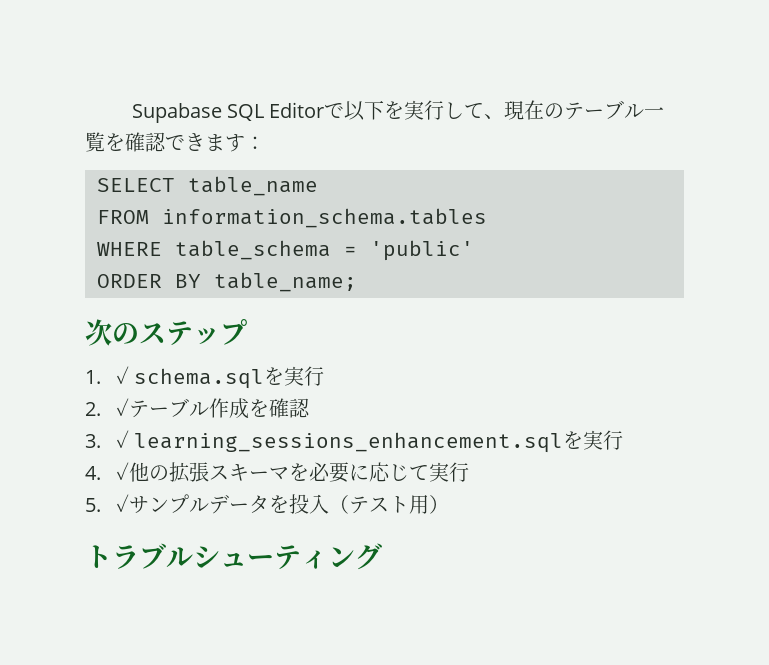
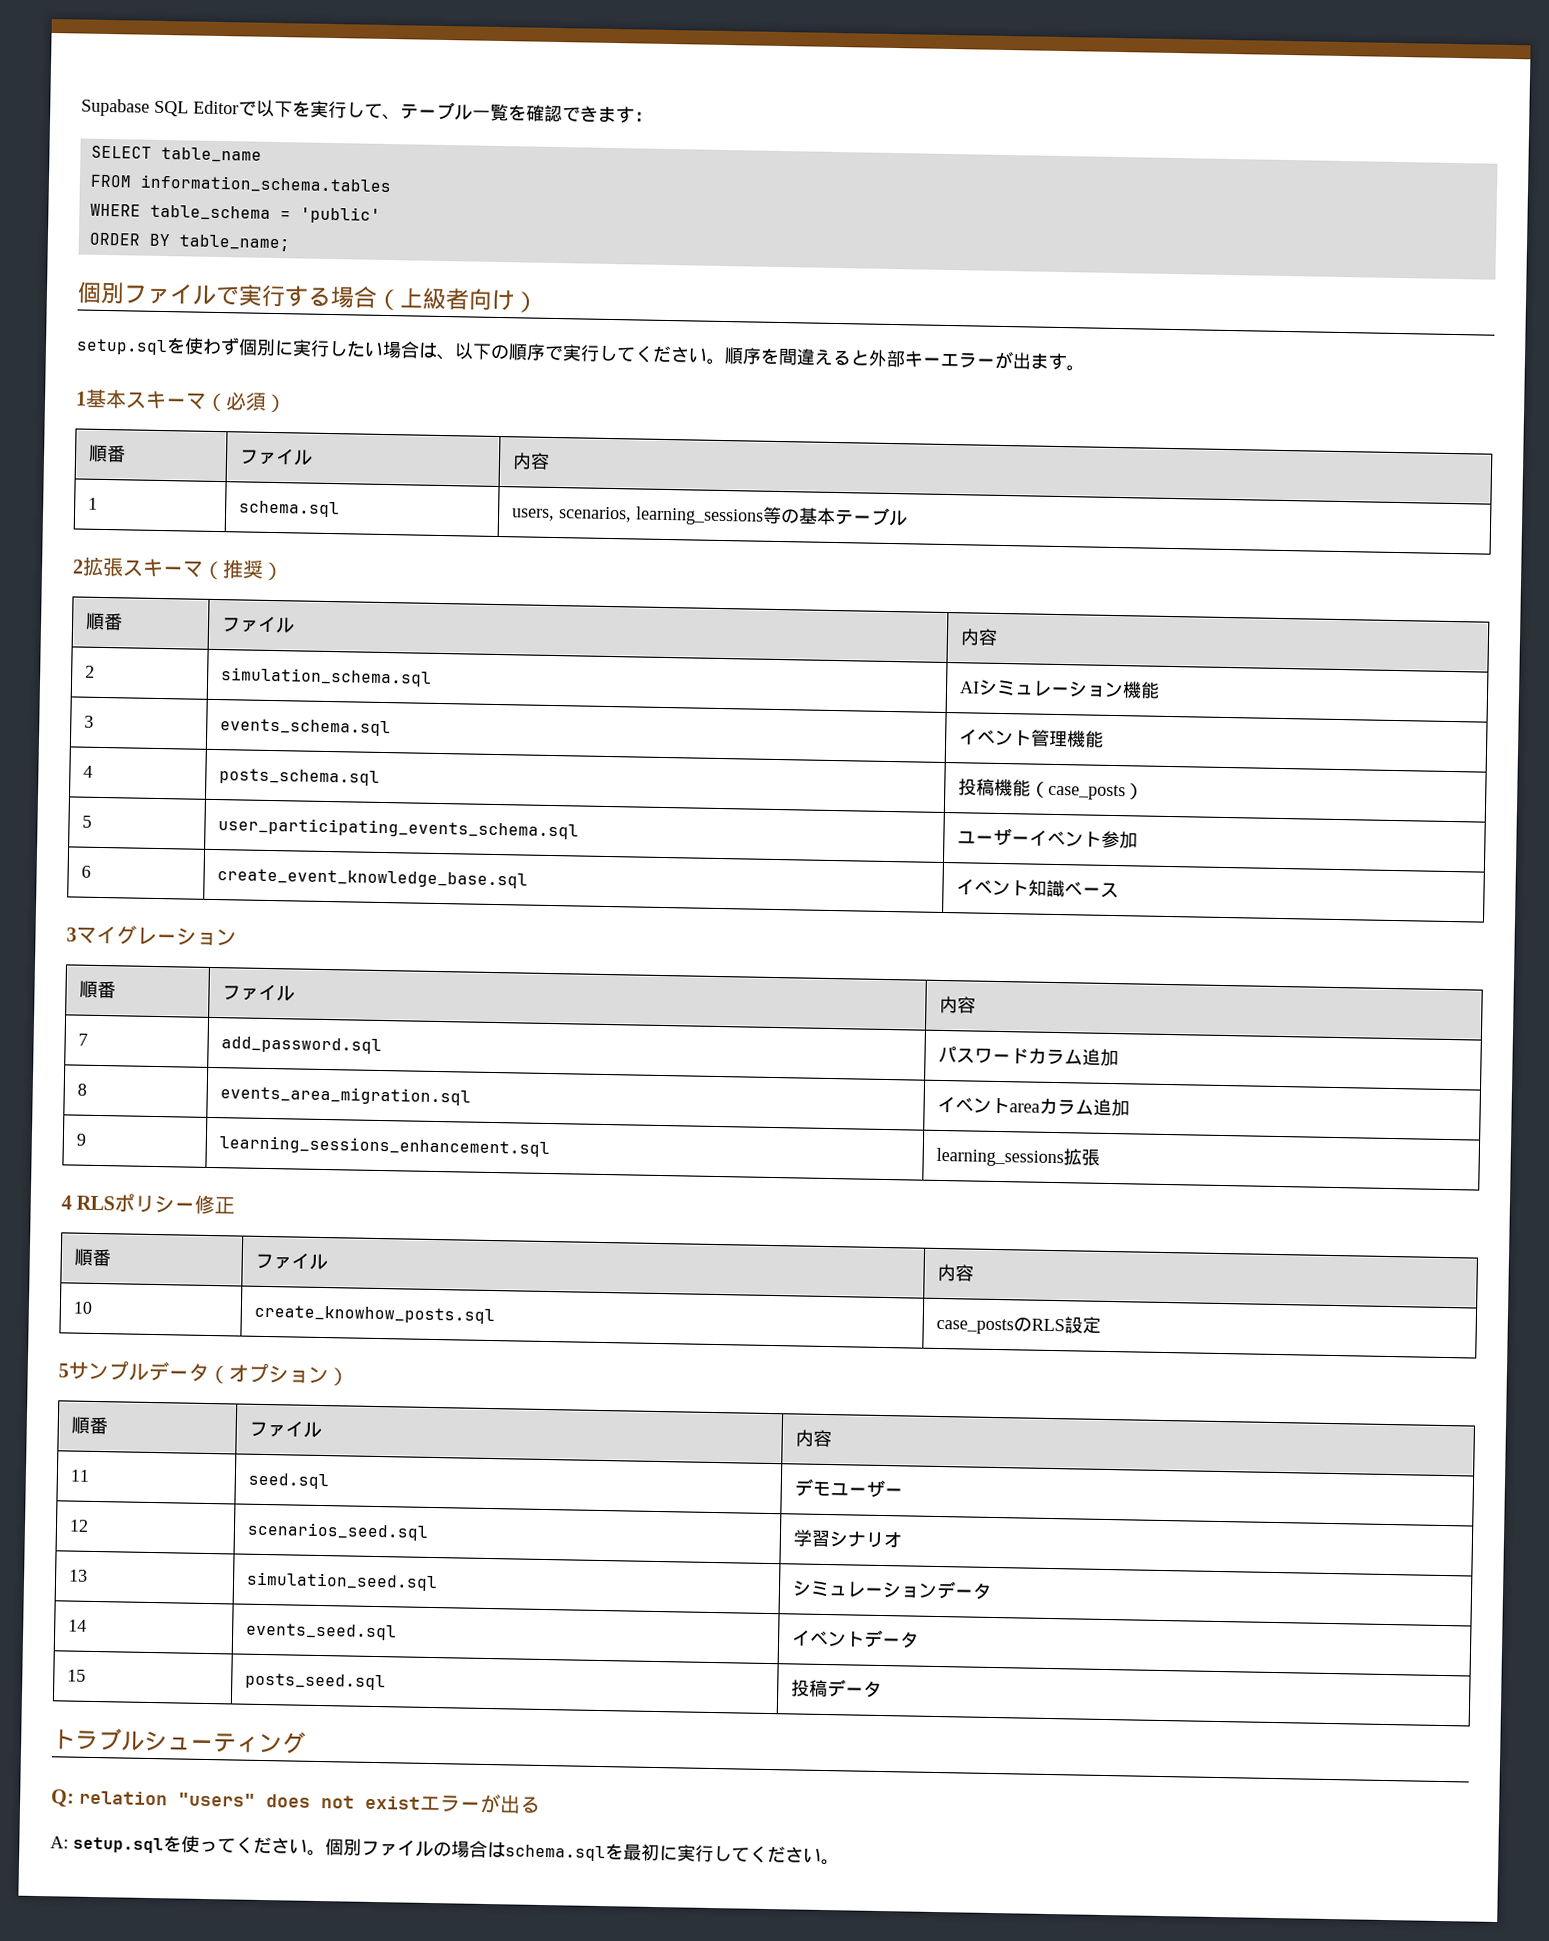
[504,100,565,120] 現在の -> (401, 117) none
[85,319,247,346] [85,366,325,389] [85,398,310,419] [85,430,624,453] [85,462,469,483] [85,494,449,514] 次のステップ // 1. ✓ schema.sqlを実行 // 2. ✓テーブル作成を確認 // 3. ✓ learning_sessions_enhancement.sqlを実行 // 4. ✓他の拡張スキーマを必要に応じて実行 // 5. ✓サンプルデータを投入（テスト用） -> [77,281,539,313] [76,337,1085,372] [75,388,287,414] [88,444,127,463] [239,448,314,466] [512,452,551,470] [88,497,99,510] [239,500,341,518] [511,506,909,527] [72,556,284,582] [85,612,124,631] [221,615,296,634] [960,628,999,646] [85,665,96,678] [221,667,433,687] [959,679,1161,699] [84,715,95,728] [220,718,392,737] [959,728,1105,748] [83,765,94,778] [219,768,381,786] [958,778,1145,801] [82,815,93,828] [218,817,580,840] [957,827,1139,849] [81,865,92,878] [217,868,529,889] [956,878,1120,899] [66,925,237,947] [79,980,117,999] [222,983,296,1002] [939,995,977,1014] [78,1033,89,1046] [221,1036,383,1055] [938,1045,1120,1067] [77,1083,88,1096] [220,1085,472,1106] [937,1095,1131,1117] [76,1133,87,1146] [219,1135,551,1158] [936,1147,1101,1168] [61,1193,236,1215] [74,1248,112,1267] [255,1252,329,1271] [937,1263,975,1282] [73,1301,93,1314] [254,1304,496,1325] [936,1316,1102,1335] [58,1360,349,1387] [71,1416,109,1435] [249,1420,323,1439] [795,1429,833,1448] [70,1469,91,1482] [248,1472,330,1490] [794,1478,904,1498] [69,1519,90,1532] [247,1521,430,1541] [793,1529,904,1549] [69,1569,89,1582] [246,1571,439,1592] [792,1580,993,1600] [68,1619,88,1632] [246,1622,398,1641] [791,1629,920,1649] [67,1669,87,1682] [245,1672,387,1691] [791,1679,883,1699] 個別ファイルで実行する場合（上級者向け） // setup.sqlを使わず個別に実行したい場合は、以下の順序で実行してください。順序を間違えると外部キーエラーが出ます。 // 1基本スキーマ（必須） // 順番 | ファイル | 内容 // 1 | schema.sql | users, scenarios, learning_sessions等の基本テーブル // 2拡張スキーマ（推奨） // 順番 | ファイル | 内容 // 2 | simulation_schema.sql | AIシミュレーション機能 // 3 | events_schema.sql | イベント管理機能 // 4 | posts_schema.sql | 投稿機能（case_posts） // 5 | user_participating_events_schema.sql | ユーザーイベント参加 // 6 | create_event_knowledge_base.sql | イベント知識ベース // 3マイグレーション // 順番 | ファイル | 内容 // 7 | add_password.sql | パスワードカラム追加 // 8 | events_area_migration.sql | イベントareaカラム追加 // 9 | learning_sessions_enhancement.sql | learning_sessions拡張 // 4 RLSポリシー修正 // 順番 | ファイル | 内容 // 10 | create_knowhow_posts.sql | case_postsのRLS設定 // 5サンプルデータ（オプション） // 順番 | ファイル | 内容 // 11 | seed.sql | デモユーザー // 12 | scenarios_seed.sql | 学習シナリオ // 13 | simulation_seed.sql | シミュレーションデータ // 14 | events_seed.sql | イベントデータ // 15 | posts_seed.sql | 投稿データ
(382, 556) none -> [50,1789,542,1814] [50,1835,840,1866] // Q: relation "users" does not existエラーが出る // A: setup.sqlを使ってください。個別ファイルの場合はschema.sqlを最初に実行してください。

